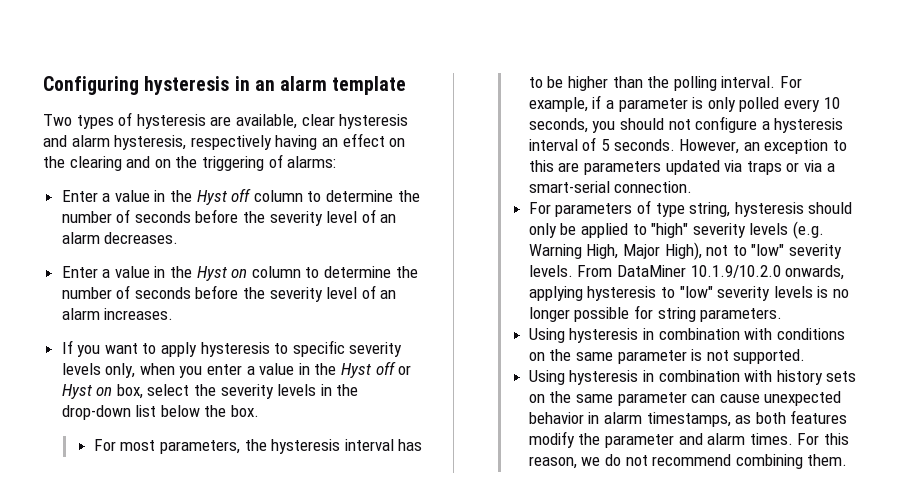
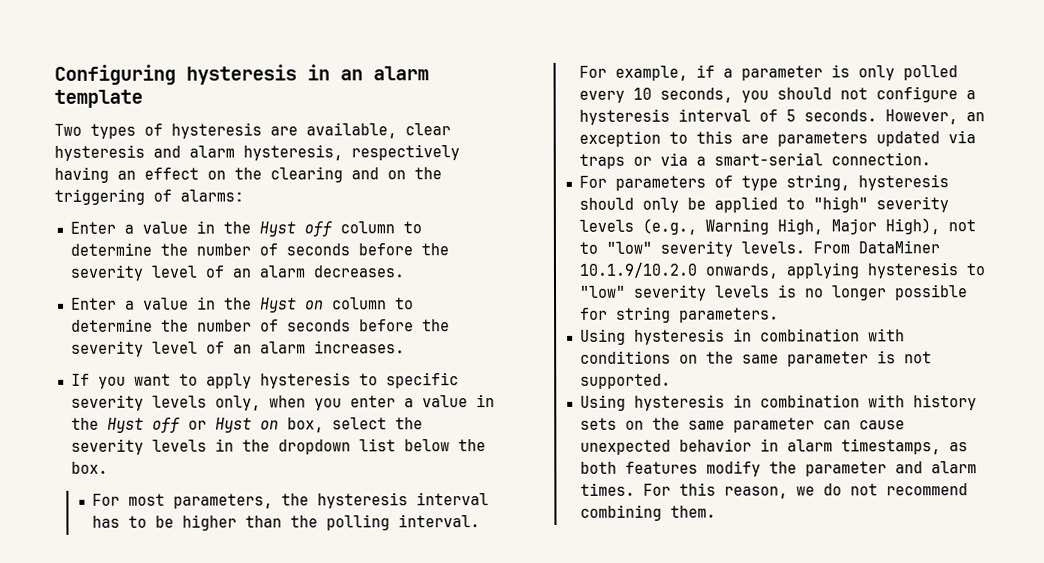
[61,405,131,420] drop-down -> [277,439,351,455] dropdown
[792,221,824,239] (e.g. -> [641,218,697,235] (e.g.,

